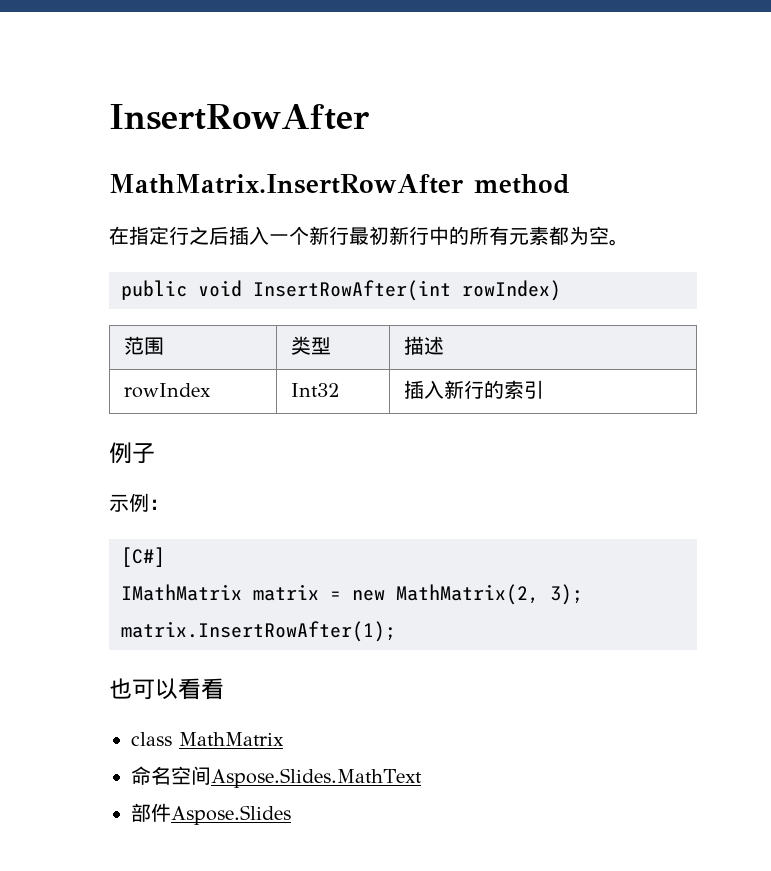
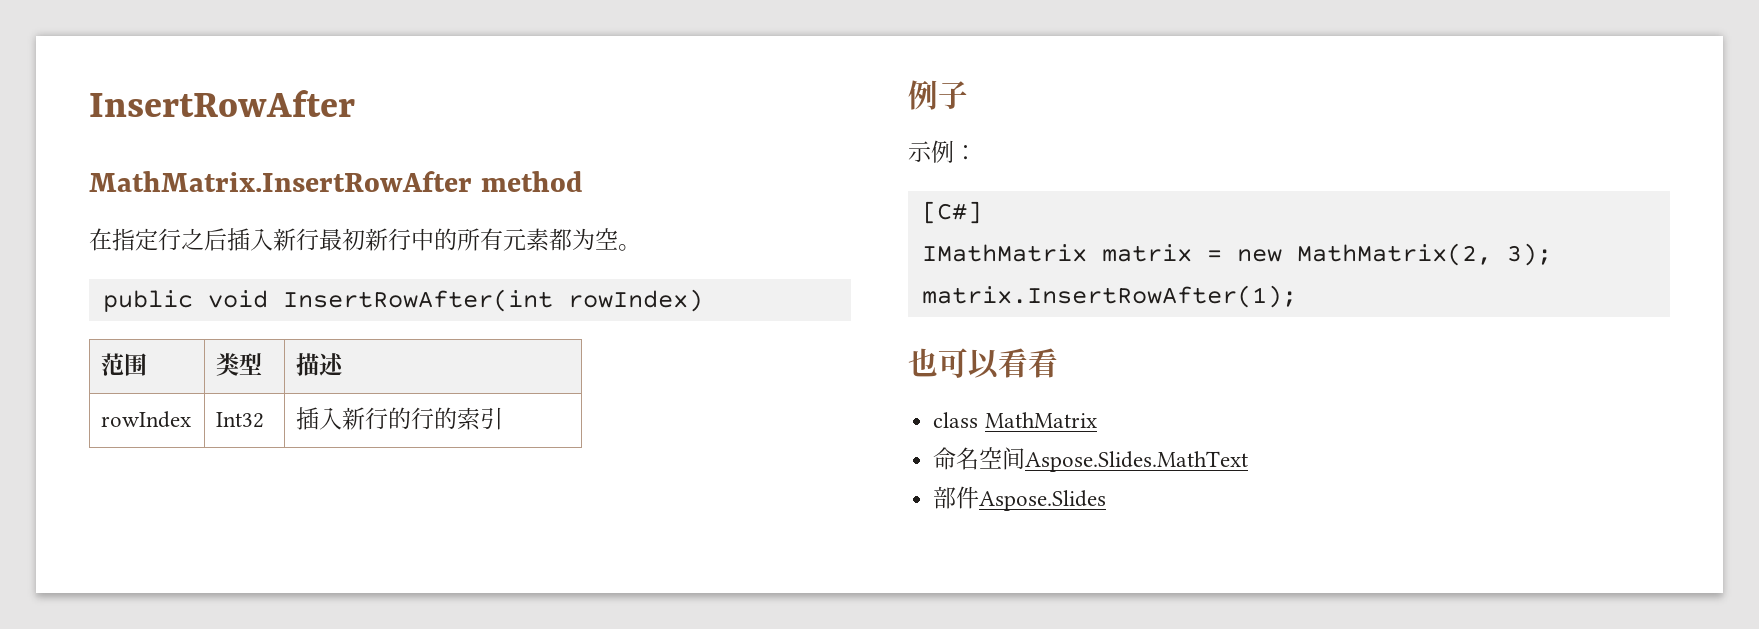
[269,226,309,245] 一个 -> (273, 239) none
(504, 389) none -> [411,407,458,430] 行的

